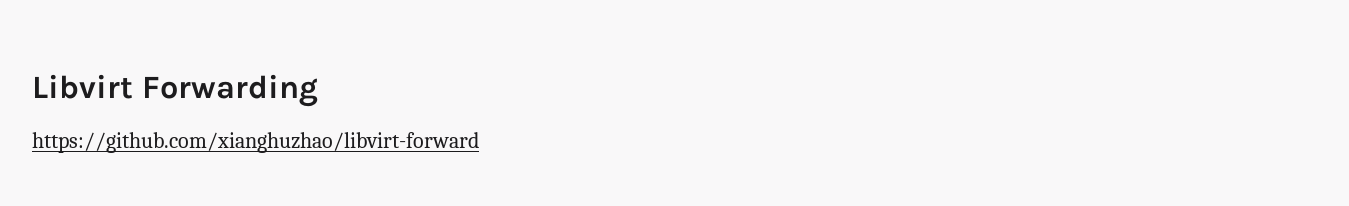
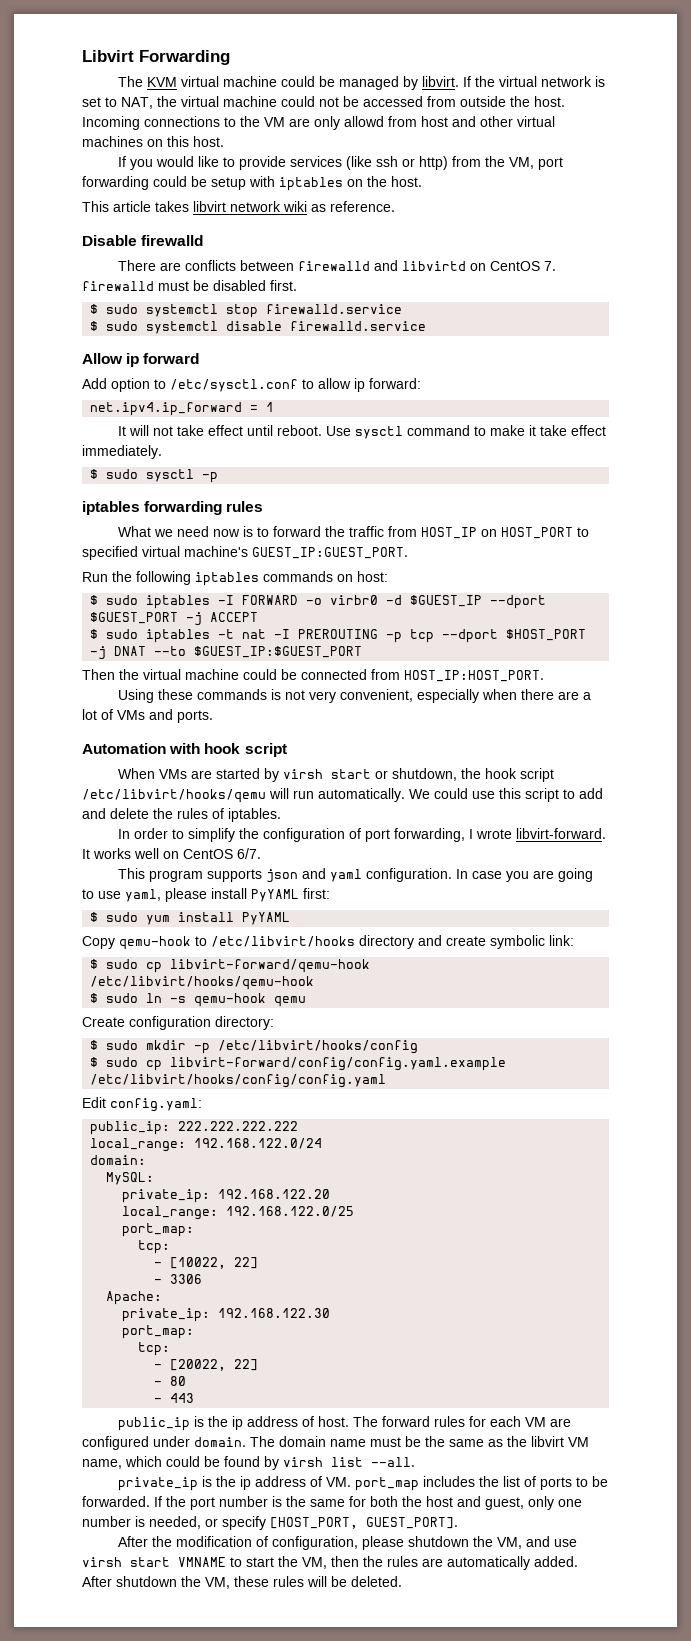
[32,132,479,153] https://github.com/xianghuzhao/libvirt-forward -> [118,76,606,90] [82,96,565,109] [82,116,555,130] [82,136,224,147] [118,156,564,170] [82,176,422,191] [82,201,395,212] [82,235,204,246] [118,260,557,271] [82,280,297,291] [90,304,403,318] [90,321,427,334] [82,353,200,367] [82,378,421,392] [90,402,275,416] [118,425,607,439] [82,445,162,459] [90,469,219,483] [82,501,264,515] [118,526,590,539] [82,546,408,560] [82,571,388,586] [90,595,547,609] [90,612,259,626] [90,629,587,643] [90,646,363,660] [82,669,544,682] [118,689,592,703] [82,709,213,723] [82,743,287,757] [118,768,555,782] [82,788,603,803] [82,808,281,822] [118,828,607,842] [82,848,261,859] [118,868,594,883] [82,888,330,902] [90,912,291,925] [82,935,574,950] [90,959,371,973] [90,976,315,990] [90,993,307,1007] [82,1016,274,1030] [90,1040,419,1054] [90,1057,507,1071] [90,1074,387,1088] [82,1097,202,1112] [90,1121,299,1135] [90,1138,323,1152] [90,1155,147,1165] [106,1172,155,1185] [122,1189,331,1203] [122,1206,355,1220] [122,1223,195,1237] [138,1240,171,1254] [154,1257,259,1269] [154,1274,203,1284] [106,1291,163,1305] [122,1308,331,1322] [122,1325,195,1339] [138,1342,171,1356] [154,1359,259,1371] [154,1376,187,1386] [154,1393,195,1403] [118,1416,572,1431] [82,1436,589,1450] [82,1456,415,1470] [118,1476,609,1491] [82,1496,582,1510] [82,1516,458,1530] [118,1536,578,1550] [82,1556,578,1570] [82,1576,402,1589] The KVM virtual machine could be managed by libvirt. If the virtual network is set to NAT, the virtual machine could not be accessed from outside the host. Incoming connections to the VM are only allowd from host and other virtual machines on this host. // If you would like to provide services (like ssh or http) from the VM, port forwarding could be setup with iptables on the host. // This article takes libvirt network wiki as reference. // Disable firewalld // There are conflicts between firewalld and libvirtd on CentOS 7. firewalld must be disabled first. // $ sudo systemctl stop firewalld.service // $ sudo systemctl disable firewalld.service // Allow ip forward // Add option to /etc/sysctl.conf to allow ip forward: // net.ipv4.ip_forward = 1 // It will not take effect until reboot. Use sysctl command to make it take effect immediately. // $ sudo sysctl -p // iptables forwarding rules // What we need now is to forward the traffic from HOST_IP on HOST_PORT to specified virtual machine's GUEST_IP:GUEST_PORT. // Run the following iptables commands on host: // $ sudo iptables -I FORWARD -o virbr0 -d $GUEST_IP --dport $GUEST_PORT -j ACCEPT // $ sudo iptables -t nat -I PREROUTING -p tcp --dport $HOST_PORT -j DNAT --to $GUEST_IP:$GUEST_PORT // Then the virtual machine could be connected from HOST_IP:HOST_PORT. // Using these commands is not very convenient, especially when there are a lot of VMs and ports. // Automation with hook script // When VMs are started by virsh start or shutdown, the hook script /etc/libvirt/hooks/qemu will run automatically. We could use this script to add and delete the rules of iptables. // In order to simplify the configuration of port forwarding, I wrote libvirt-forward. It works well on CentOS 6/7. // This program supports json and yaml configuration. In case you are going to use yaml, please install PyYAML first: // $ sudo yum install PyYAML // Copy qemu-hook to /etc/libvirt/hooks directory and create symbolic link: // $ sudo cp libvirt-forward/qemu-hook /etc/libvirt/hooks/qemu-hook // $ sudo ln -s qemu-hook qemu // Create configuration directory: // $ sudo mkdir -p /etc/libvirt/hooks/config // $ sudo cp libvirt-forward/config/config.yaml.example /etc/libvirt/hooks/config/config.yaml // Edit config.yaml: // public_ip: 222.222.222.222 // local_range: 192.168.122.0/24 // domain: // MySQL: // private_ip: 192.168.122.20 // local_range: 192.168.122.0/25 // port_map: // tcp: // - [10022, 22] // - 3306 // Apache: // private_ip: 192.168.122.30 // port_map: // tcp: // - [20022, 22] // - 80 // - 443 // public_ip is the ip address of host. The forward rules for each VM are configured under domain. The domain name must be the same as the libvirt VM name, which could be found by virsh list --all. // private_ip is the ip address of VM. port_map includes the list of ports to be forwarded. If the port number is the same for both the host and guest, only one number is needed, or specify [HOST_PORT, GUEST_PORT]. // After the modification of configuration, please shutdown the VM, and use virsh start VMNAME to start the VM, then the rules are automatically added. After shutdown the VM, these rules will be deleted.

